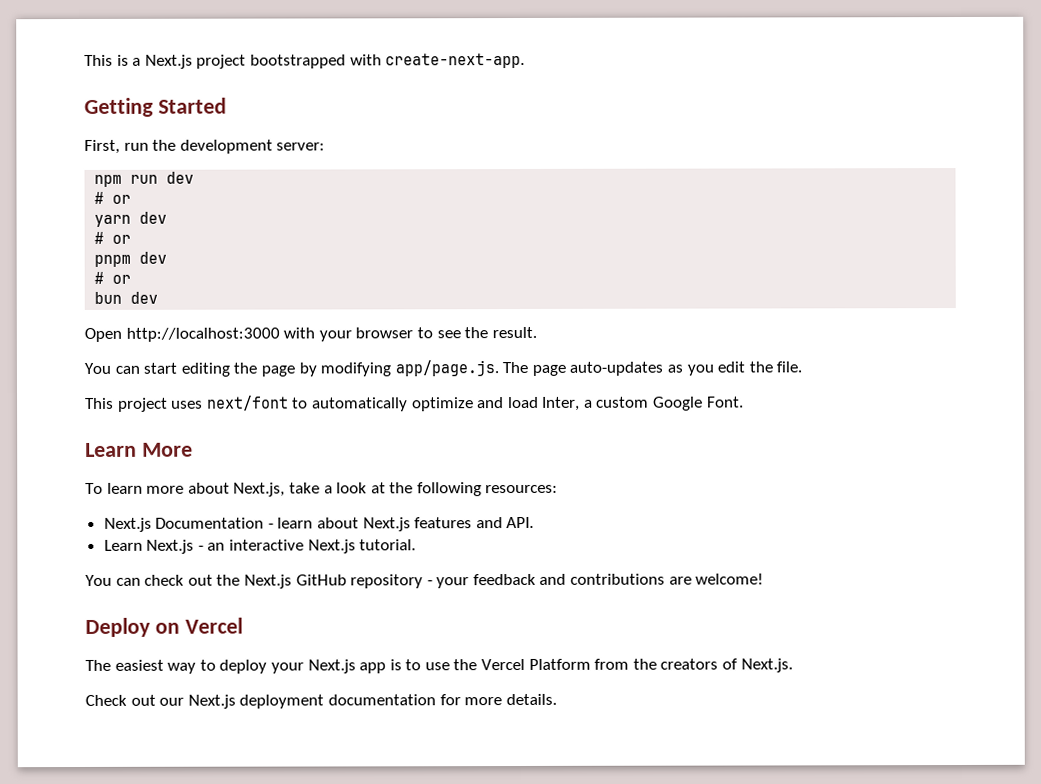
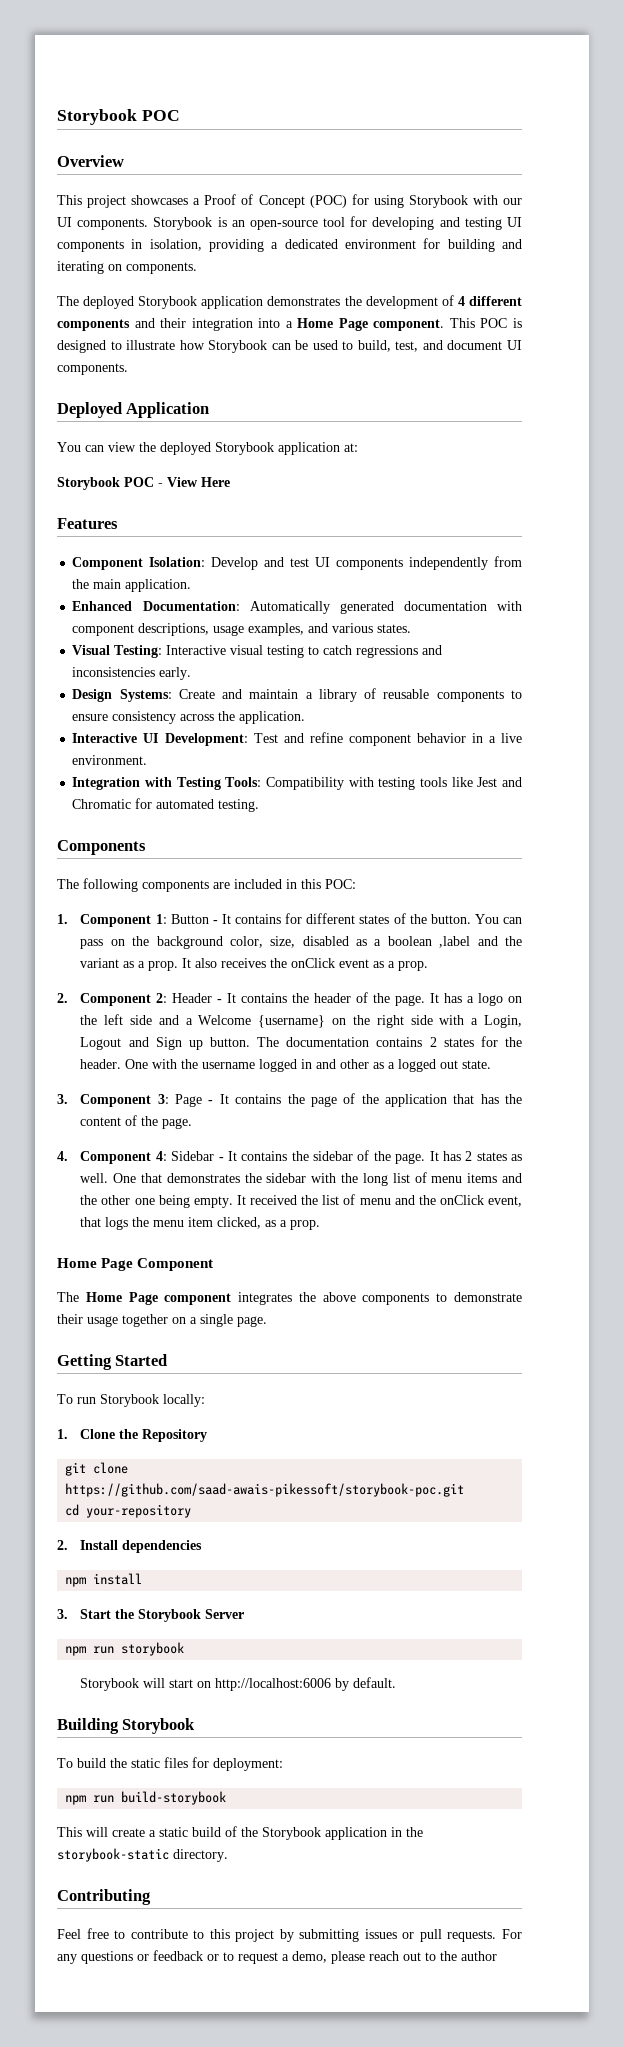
[84,52,526,69] [84,97,227,117] [84,139,326,154] [94,171,195,187] [94,191,132,204] [94,211,168,227] [94,231,132,244] [94,251,168,267] [94,271,132,284] [94,291,159,304] [84,326,537,342] [84,360,803,377] [85,395,744,412] [85,442,193,457] [85,482,559,497] [103,516,535,532] [103,539,417,554] [85,573,765,589] [85,617,243,637] [85,658,793,674] [85,693,557,709] This is a Next.js project bootstrapped with create-next-app. // Getting Started // First, run the development server: // npm run dev // # or // yarn dev // # or // pnpm dev // # or // bun dev // Open http://localhost:3000 with your browser to see the result. // You can start editing the page by modifying app/page.js. The page auto-updates as you edit the file. // This project uses next/font to automatically optimize and load Inter, a custom Google Font. // Learn More // To learn more about Next.js, take a look at the following resources: // Next.js Documentation - learn about Next.js features and API. // Learn Next.js - an interactive Next.js tutorial. // You can check out the Next.js GitHub repository - your feedback and contributions are welcome! // Deploy on Vercel // The easiest way to deploy your Next.js app is to use the Vercel Platform from the creators of Next.js. // Check out our Next.js deployment documentation for more details. -> [57,109,180,125] [57,155,124,167] [57,194,522,208] [57,216,522,230] [57,238,522,252] [57,261,197,274] [57,295,522,309] [57,318,522,331] [57,340,523,353] [57,363,128,375] [57,402,210,418] [57,442,358,455] [57,477,230,490] [57,518,118,529] [72,556,522,570] [72,579,192,592] [72,601,522,614] [72,623,412,636] [72,645,443,658] [72,667,192,680] [72,688,522,702] [72,711,306,724] [72,732,522,746] [72,755,148,765] [72,777,523,790] [72,798,260,812] [57,840,146,855] [57,878,356,892] [57,913,523,927] [80,936,522,949] [80,958,429,971] [57,992,522,1006] [80,1014,522,1028] [80,1036,523,1050] [80,1059,492,1072] [57,1093,523,1107] [80,1115,193,1129] [57,1150,522,1164] [80,1172,522,1186] [80,1194,522,1208] [80,1217,321,1230] [57,1258,214,1271] [57,1292,522,1305] [57,1314,267,1327] [57,1354,168,1370] [57,1394,205,1407] [57,1429,208,1442] [65,1462,129,1476] [65,1483,465,1497] [65,1504,192,1518] [57,1540,203,1553] [65,1573,143,1587] [57,1609,245,1622] [65,1642,185,1656] [80,1677,397,1691] [57,1718,196,1734] [57,1757,283,1771] [65,1791,227,1805] [57,1826,423,1840] [57,1848,228,1862] [57,1889,151,1905] [57,1928,523,1942] [57,1950,497,1964] Storybook POC // Overview // This project showcases a Proof of Concept (POC) for using Storybook with our UI components. Storybook is an open-source tool for developing and testing UI components in isolation, providing a dedicated environment for building and iterating on components. // The deployed Storybook application demonstrates the development of 4 different components and their integration into a Home Page component. This POC is designed to illustrate how Storybook can be used to build, test, and document UI components. // Deployed Application // You can view the deployed Storybook application at: // Storybook POC - View Here // Features // Component Isolation: Develop and test UI components independently from the main application. // Enhanced Documentation: Automatically generated documentation with component descriptions, usage examples, and various states. // Visual Testing: Interactive visual testing to catch regressions and inconsistencies early. // Design Systems: Create and maintain a library of reusable components to ensure consistency across the application. // Interactive UI Development: Test and refine component behavior in a live environment. // Integration with Testing Tools: Compatibility with testing tools like Jest and Chromatic for automated testing. // Components // The following components are included in this POC: // 1. Component 1: Button - It contains for different states of the button. You can pass on the background color, size, disabled as a boolean ,label and the variant as a prop. It also receives the onClick event as a prop. // 2. Component 2: Header - It contains the header of the page. It has a logo on the left side and a Welcome {username} on the right side with a Login, Logout and Sign up button. The documentation contains 2 states for the header. One with the username logged in and other as a logged out state. // 3. Component 3: Page - It contains the page of the application that has the content of the page. // 4. Component 4: Sidebar - It contains the sidebar of the page. It has 2 states as well. One that demonstrates the sidebar with the long list of menu items and the other one being empty. It received the list of menu and the onClick event, that logs the menu item clicked, as a prop. // Home Page Component // The Home Page component integrates the above components to demonstrate their usage together on a single page. // Getting Started // To run Storybook locally: // 1. Clone the Repository // git clone https://github.com/saad-awais-pikessoft/storybook-poc.git // cd your-repository // 2. Install dependencies // npm install // 3. Start the Storybook Server // npm run storybook // Storybook will start on http://localhost:6006 by default. // Building Storybook // To build the static files for deployment: // npm run build-storybook // This will create a static build of the Storybook application in the storybook-static directory. // Contributing // Feel free to contribute to this project by submitting issues or pull requests. For any questions or feedback or to request a demo, please reach out to the author

